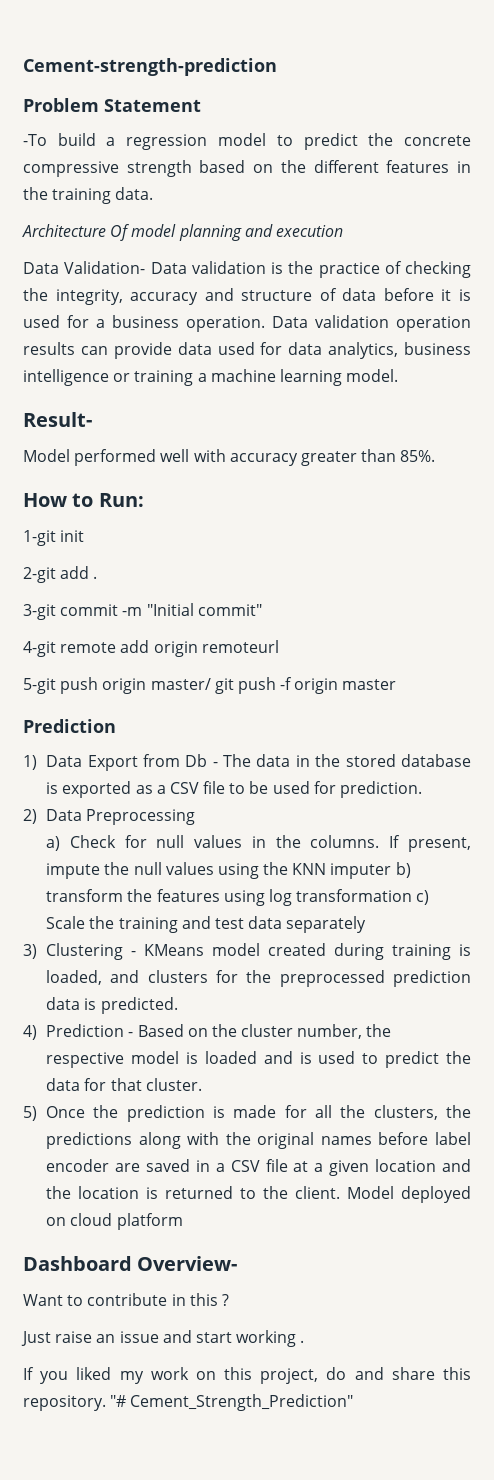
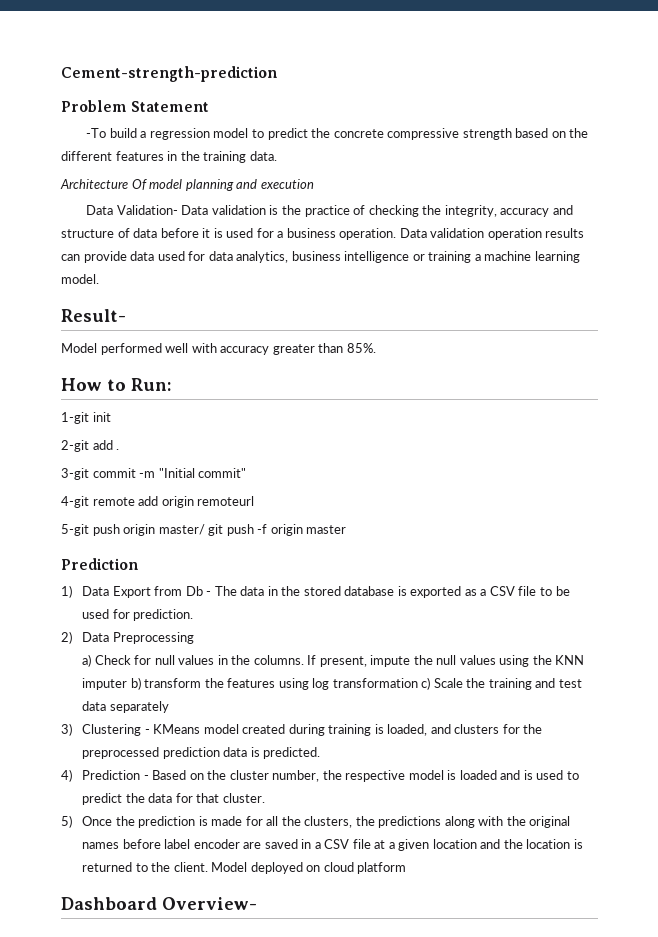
[23,1293,229,1306] [21,1330,305,1347] [23,1367,471,1384] [23,1394,354,1411] // Want to contribute in this ? // Just raise an issue and start working . // If you liked my work on this project, do and share this repository. "# Cement_Strength_Prediction" -> (257, 903) none

